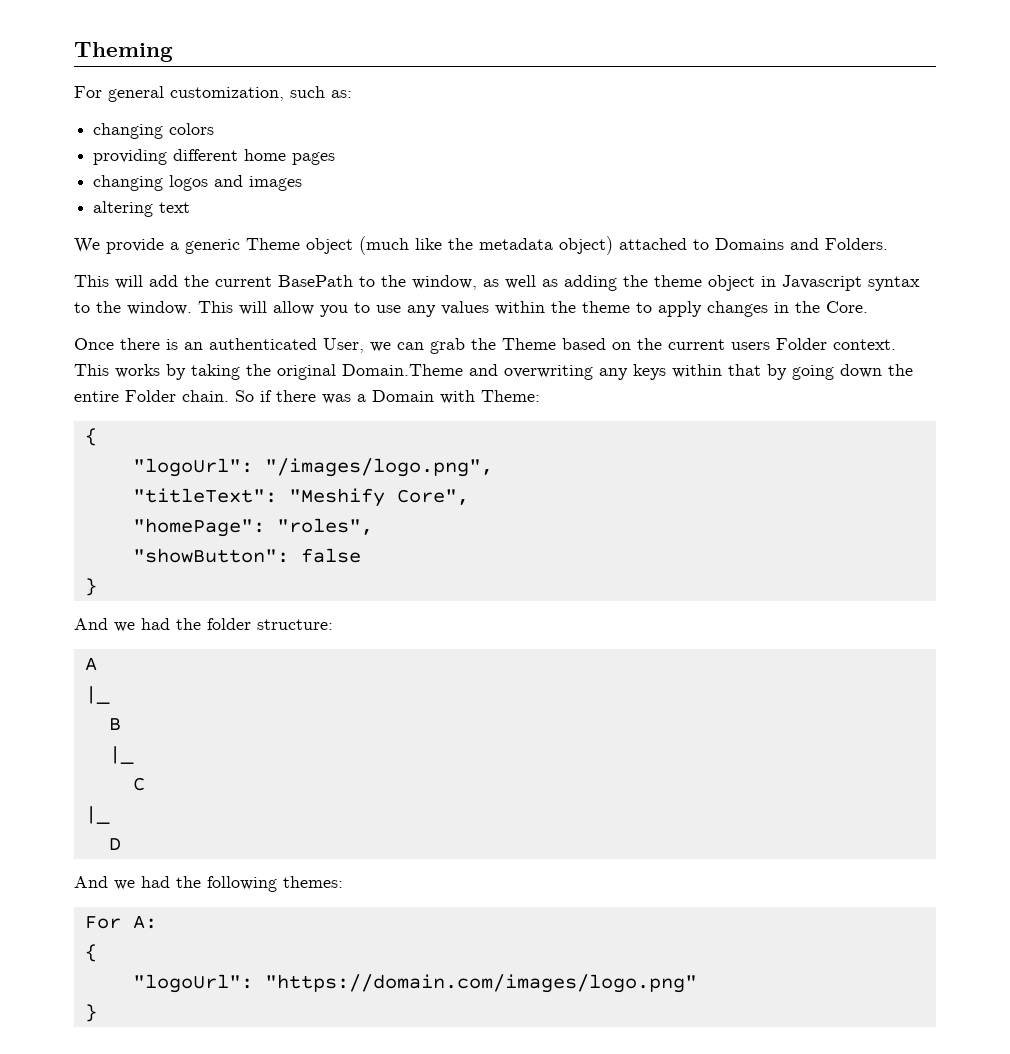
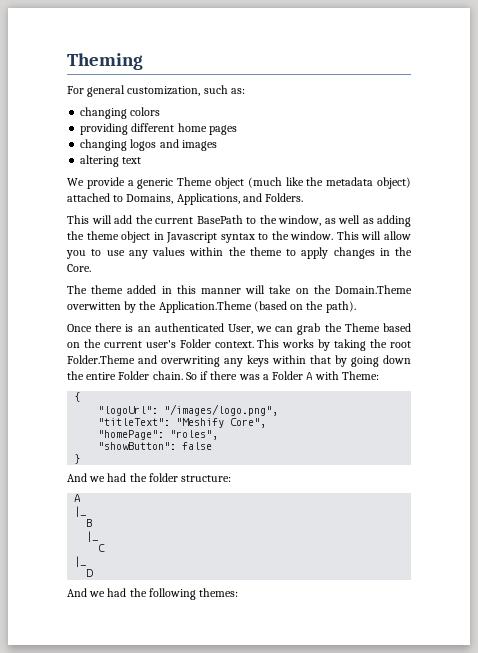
[715,238,784,250] Domains -> [126,193,240,205] Domains, Applications,
(868, 307) none -> [67,285,412,294] [67,301,356,313] // The theme added in this manner will take on the Domain.Theme overwitten by the Application.Theme (based on the path).
[731,342,770,350] users -> [145,340,176,348] user's
[277,364,463,380] original Domain.Theme -> [389,341,411,348] [67,355,135,364] root Folder.Theme
[372,390,434,402] Domain -> [272,371,314,380] Folder A
[84,915,157,929] [84,944,97,962] [132,974,697,993] [84,1004,97,1022] // For A: // { // "logoUrl": "https://domain.com/images/logo.png" // } -> (239, 592) none

